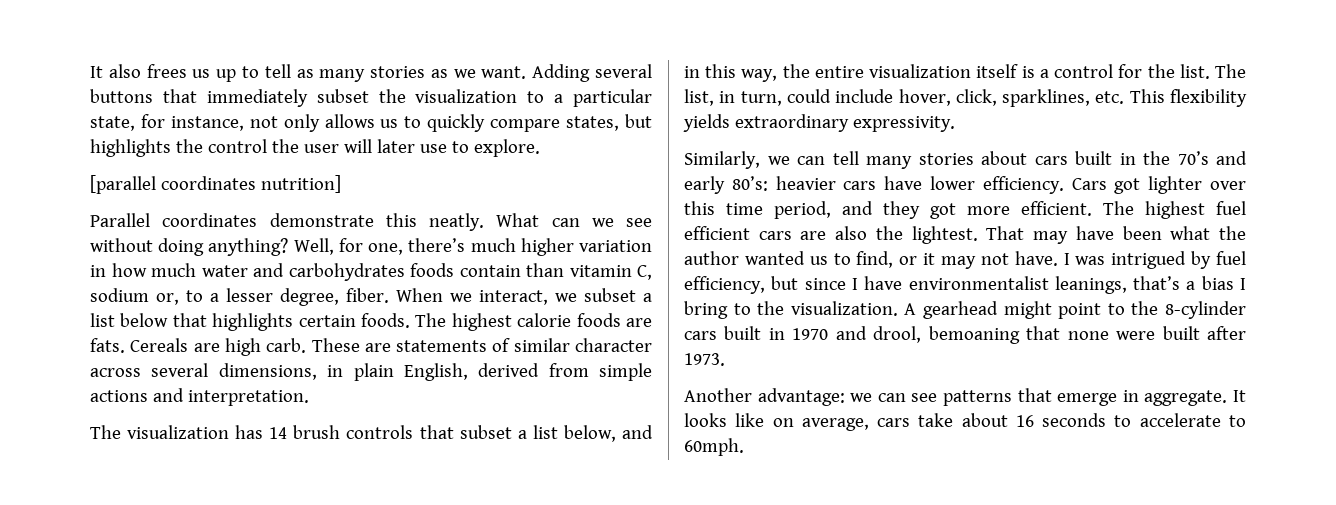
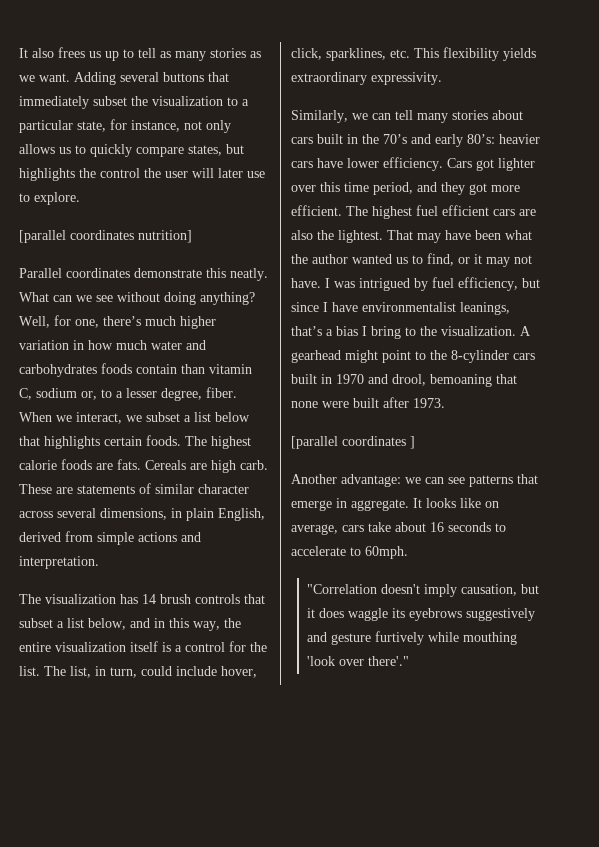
(725, 359) none -> [291,436,415,449] // [parallel coordinates ]
(744, 447) none -> [306,584,539,597] [306,608,535,621] [306,631,517,645] [306,656,409,666] // "Correlation doesn't imply causation, but it does waggle its eyebrows suggestively and gesture furtively while mouthing 'look over there'."

